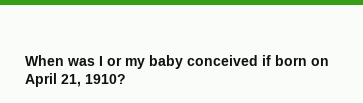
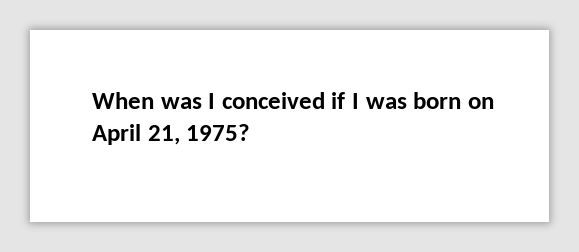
[107,55,271,69] or my baby conceived if -> [221,92,407,109] conceived if I was
[85,74,126,84] 1910? -> [186,124,251,141] 1975?

